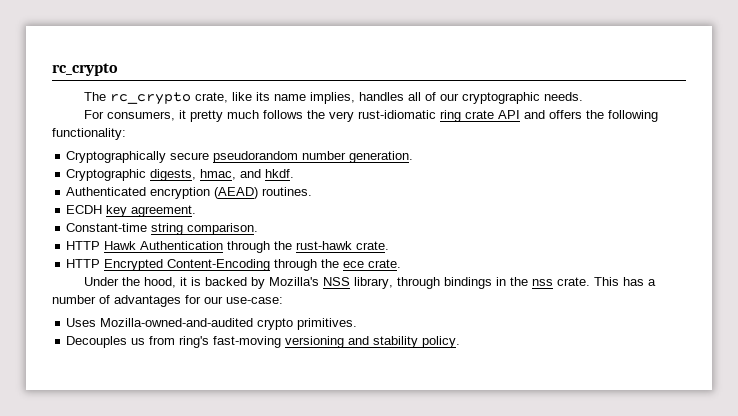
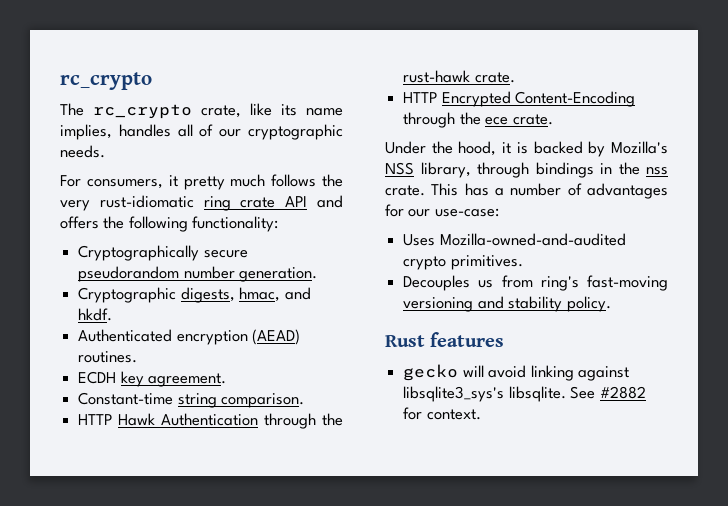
(461, 342) none -> [385,332,505,347] [403,364,629,381] [403,386,646,402] [403,407,481,420] // Rust features // gecko will avoid linking against libsqlite3_sys's libsqlite. See #2882 for context.

